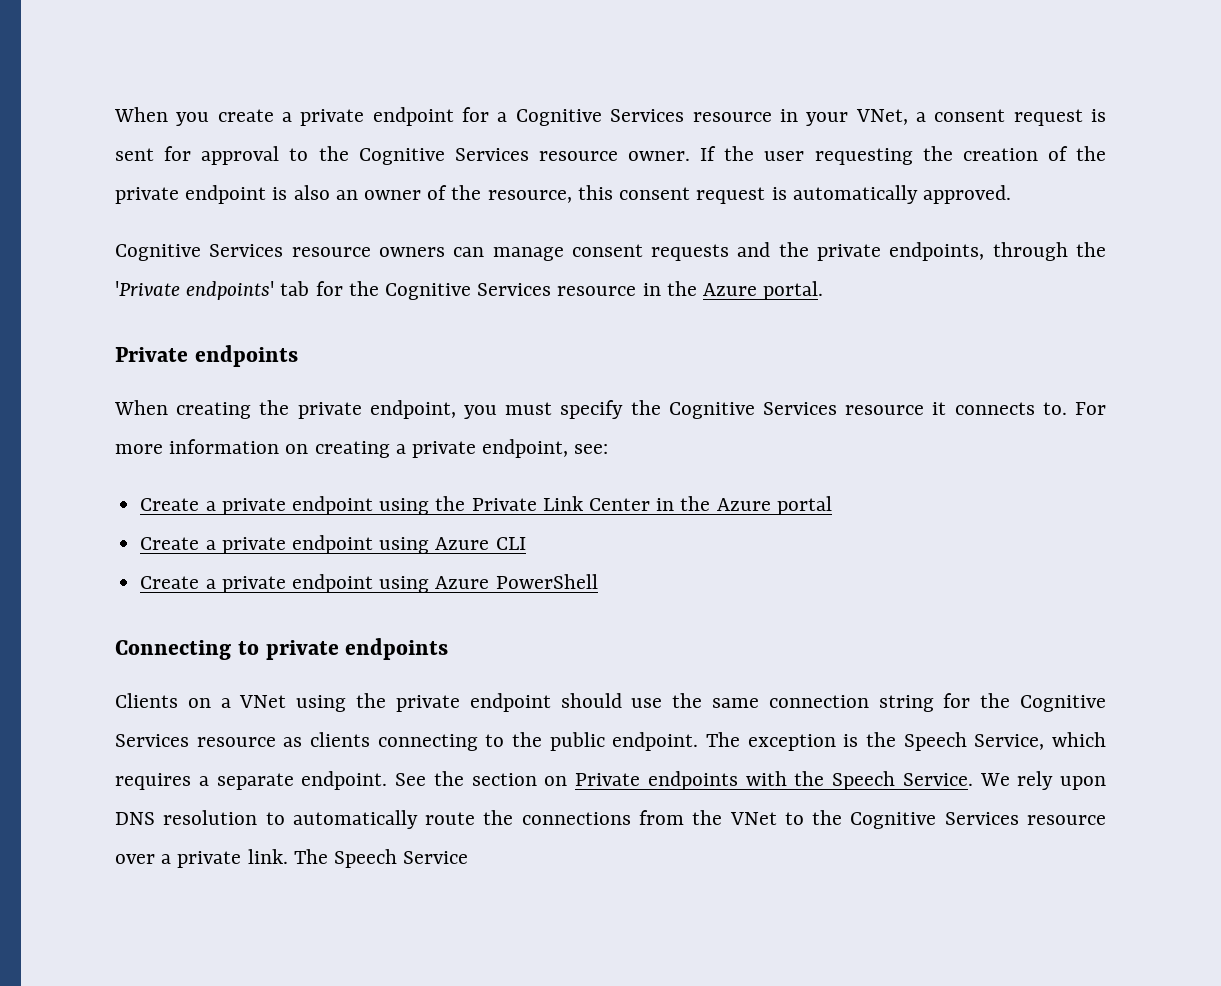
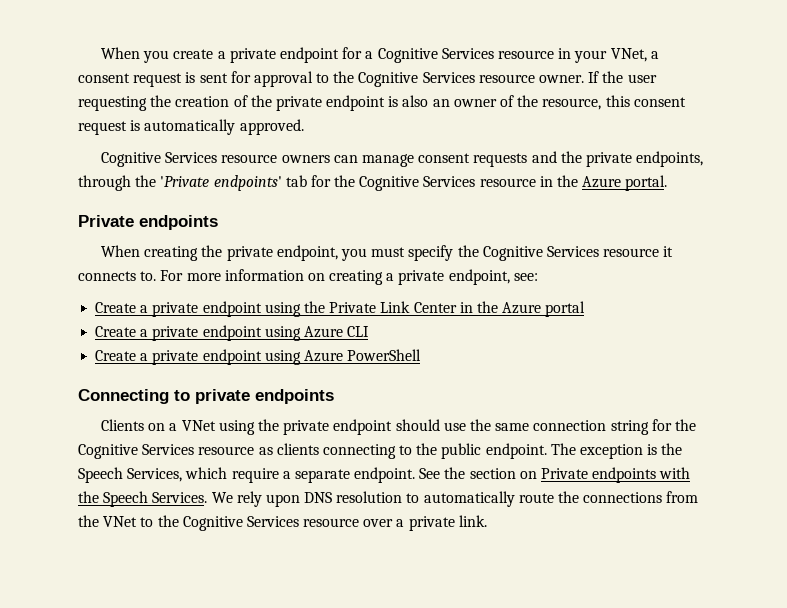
[974,732,1106,750] [115,773,191,790] Service, which requires -> [127,467,279,483] Services, which require
[902,773,973,786] Service. -> [152,492,208,503] Services.
[293,849,469,868] The Speech Service -> (487, 521) none

